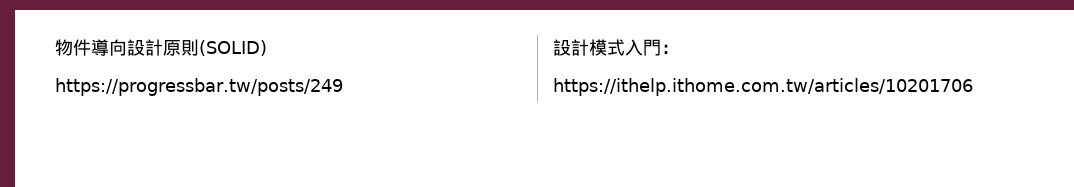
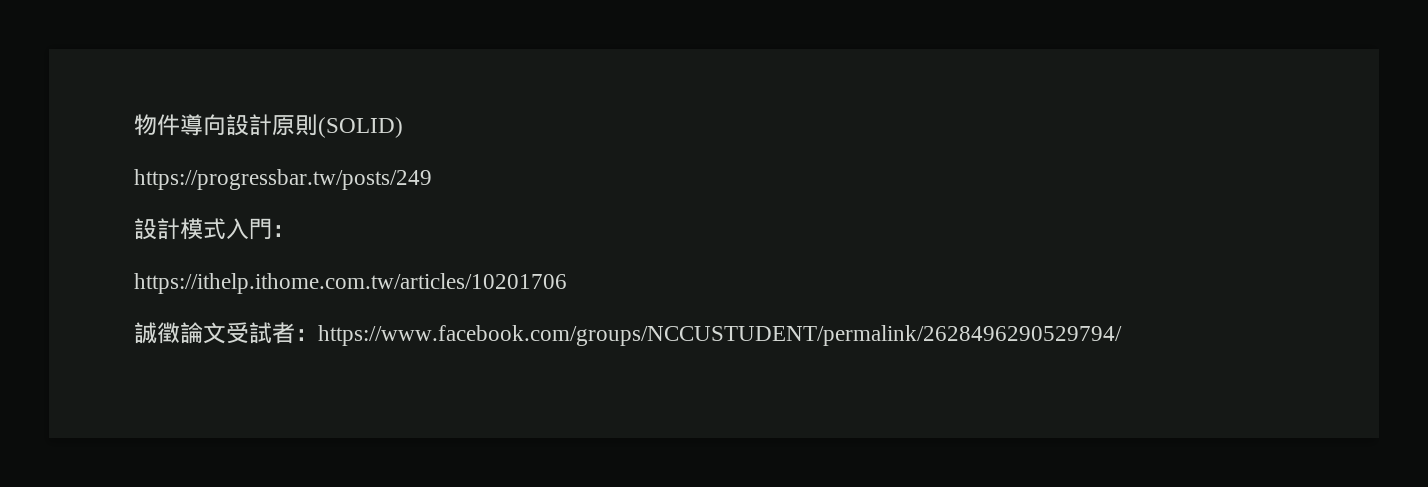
(973, 87) none -> [134,322,1122,346] // 誠徵論文受試者：https://www.facebook.com/groups/NCCUSTUDENT/permalink/2628496290529794/

